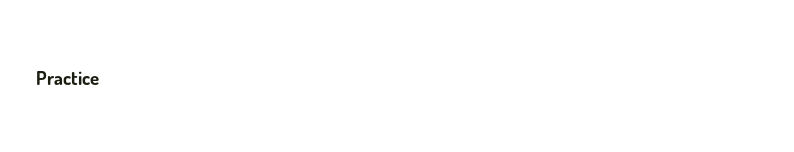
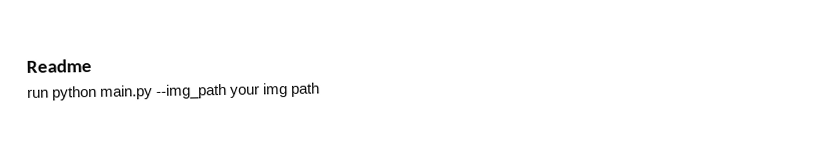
[36,71,99,85] Practice -> [26,58,92,73] [27,82,321,101] Readme // run python main.py --img_path your img path

